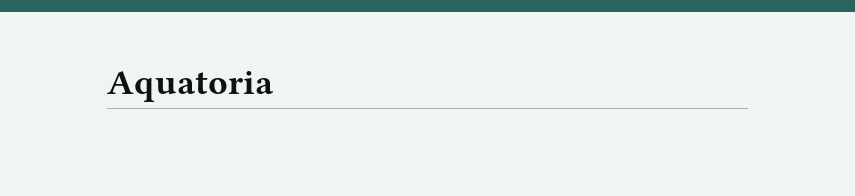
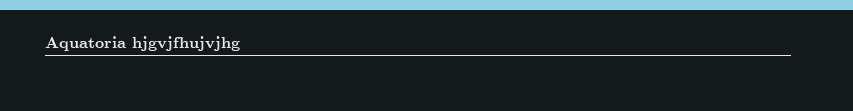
(274, 86) none -> [132,36,240,51] hjgvjfhujvjhg

